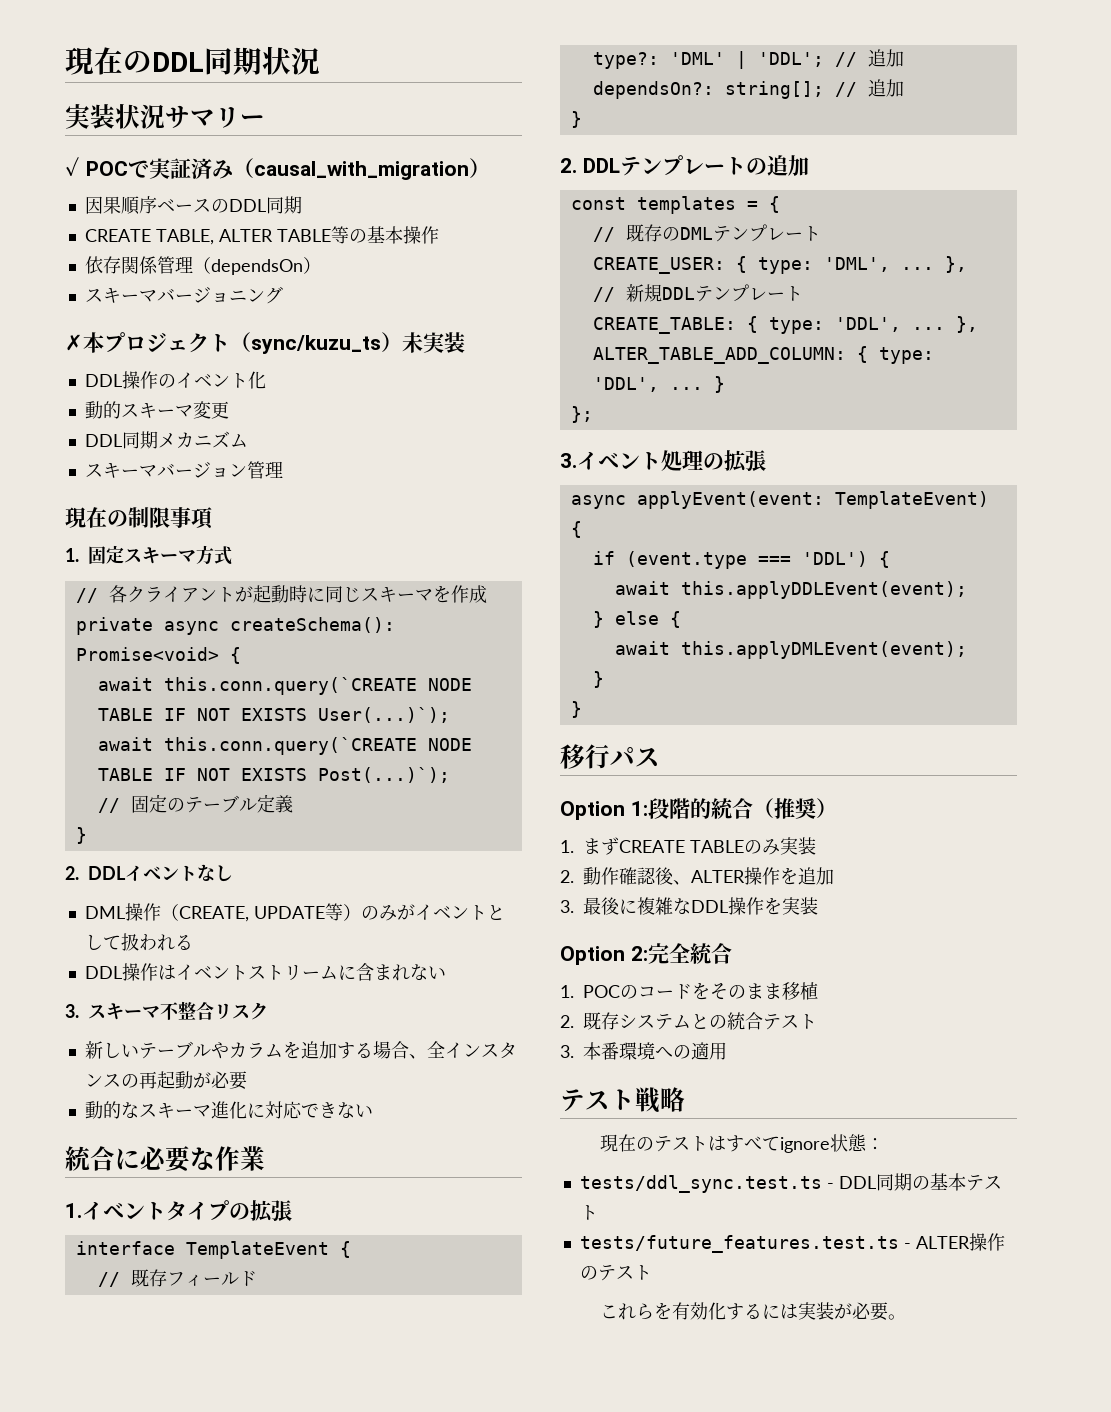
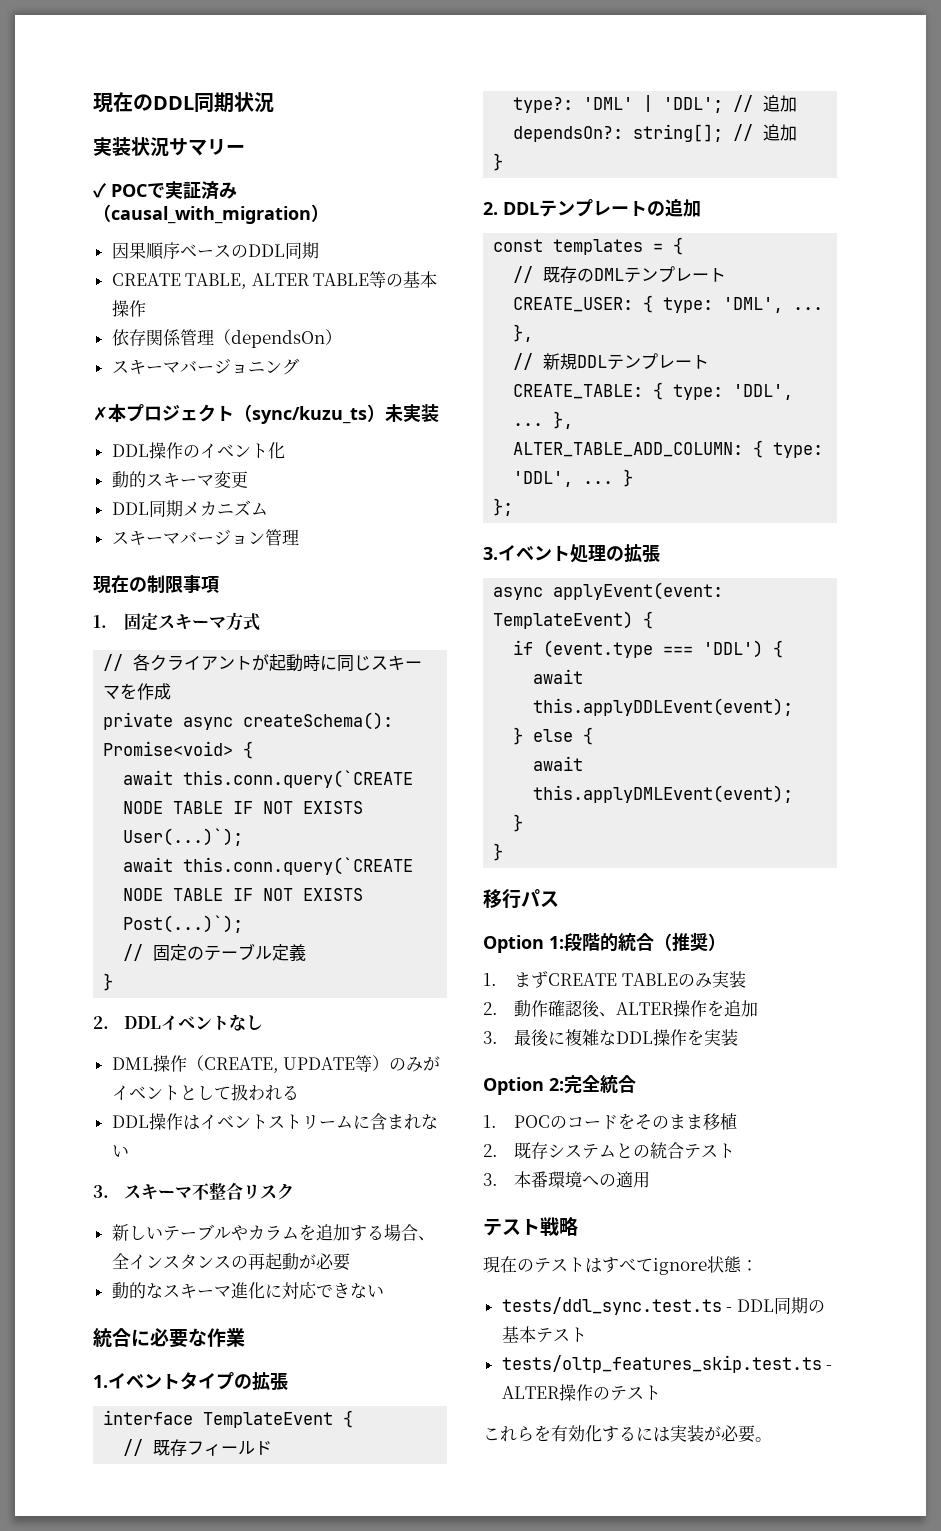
[579,1235,899,1253] tests/future_features.test.ts -> [501,1355,822,1373] tests/oltp_features_skip.test.ts

